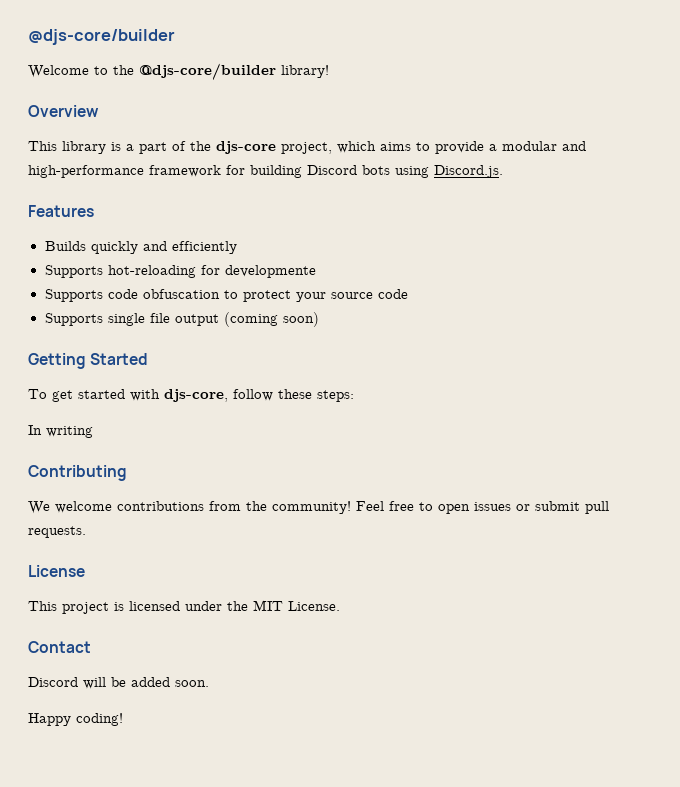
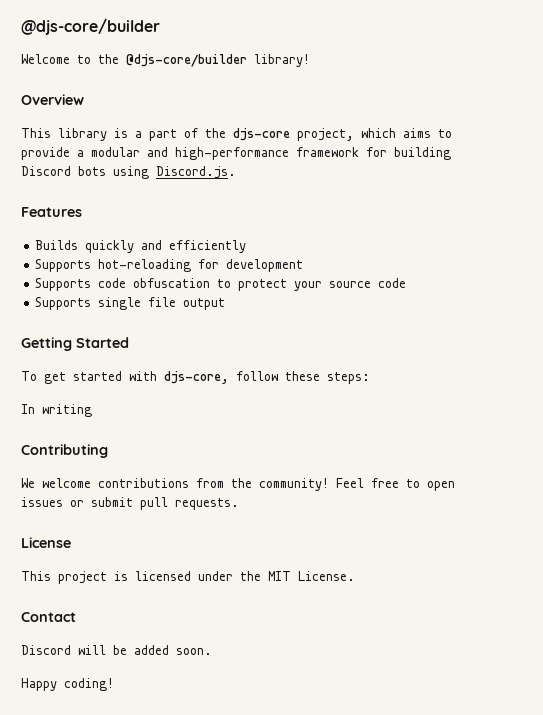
[224,265,316,278] developmente -> [226,259,304,272] development
[223,312,319,327] (coming soon) -> (226, 304) none

